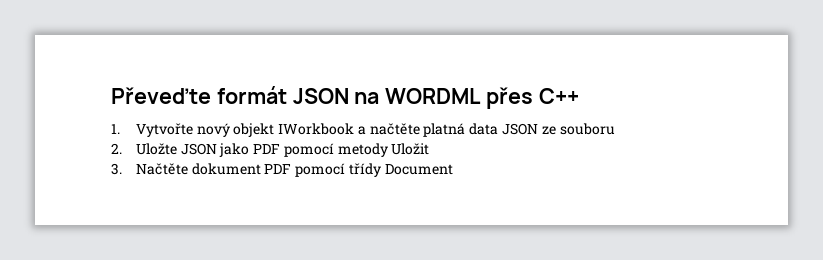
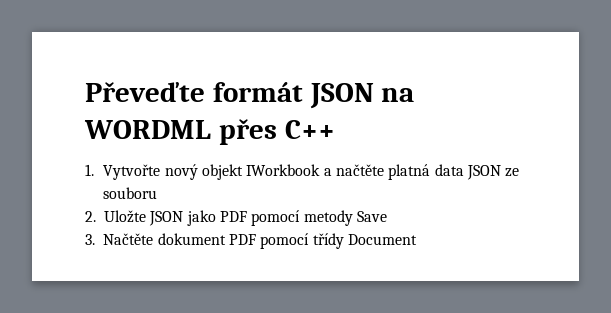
[391,143,430,155] Uložit -> [356,211,387,222] Save

